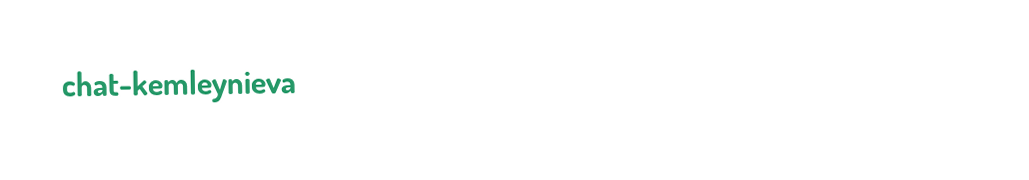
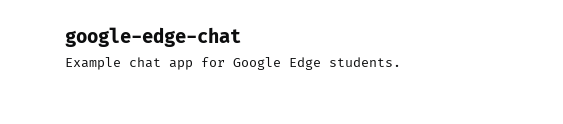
[61,68,297,105] chat-kemleynieva -> [65,27,241,47] [65,57,401,70] google-edge-chat // Example chat app for Google Edge students.

